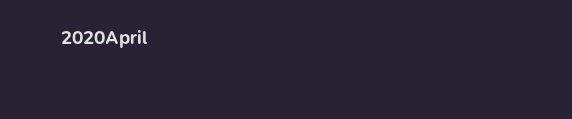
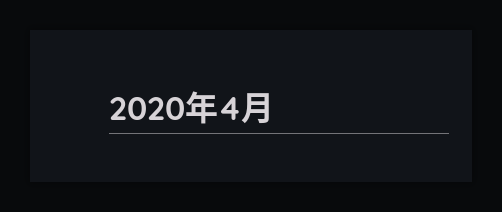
[61,30,148,48] 2020April -> [109,91,274,124] 2020年4月

